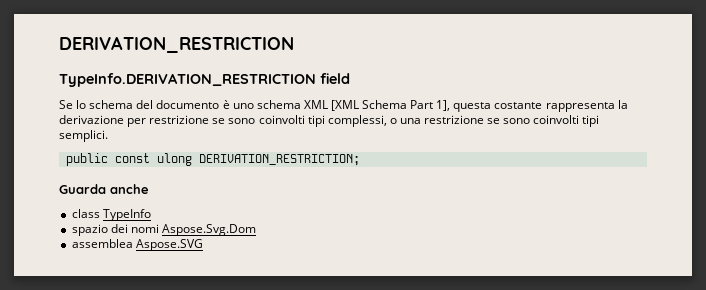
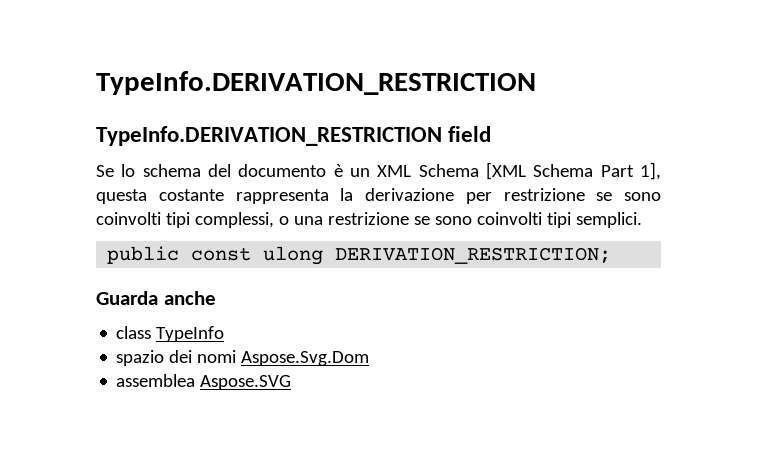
[59,36,294,53] DERIVATION_RESTRICTION -> [96,71,536,95] TypeInfo.DERIVATION_RESTRICTION
[232,100,328,109] uno schema XML -> [349,164,479,177] un XML Schema

